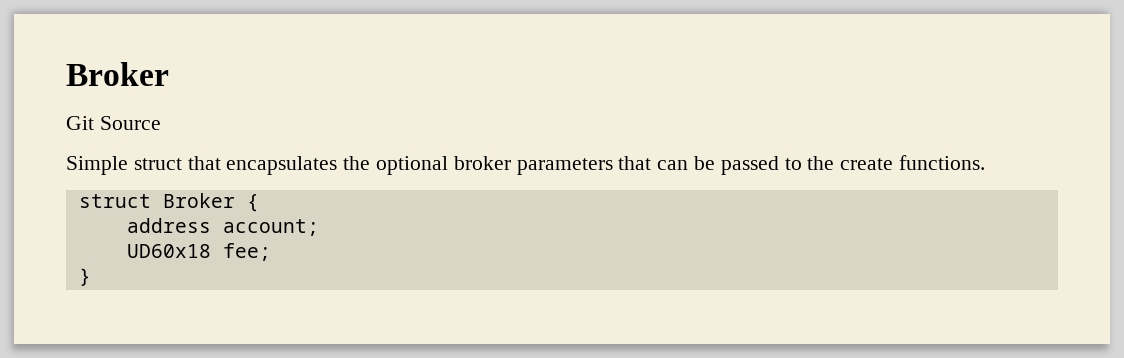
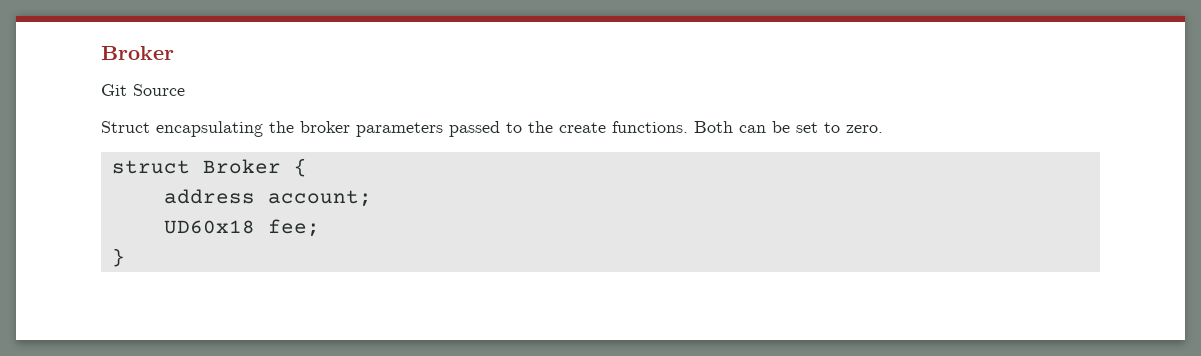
[66,156,716,175] Simple struct that encapsulates the optional broker parameters that can be -> [101,121,443,137] Struct encapsulating the broker parameters
(986, 162) none -> [694,121,883,133] Both can be set to zero.

